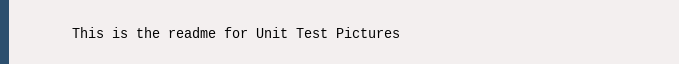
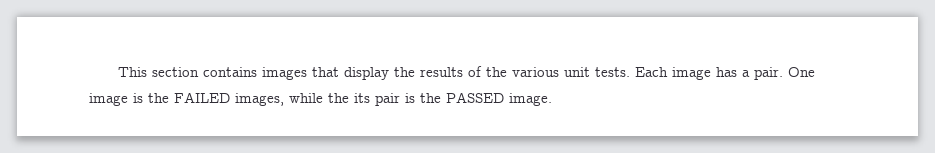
[112,27,400,38] is the readme for Unit Test Pictures -> [151,66,815,80] [89,92,552,106] section contains images that display the results of the various unit tests. Each image has a pair. One image is the FAILED images, while the its pair is the PASSED image.

